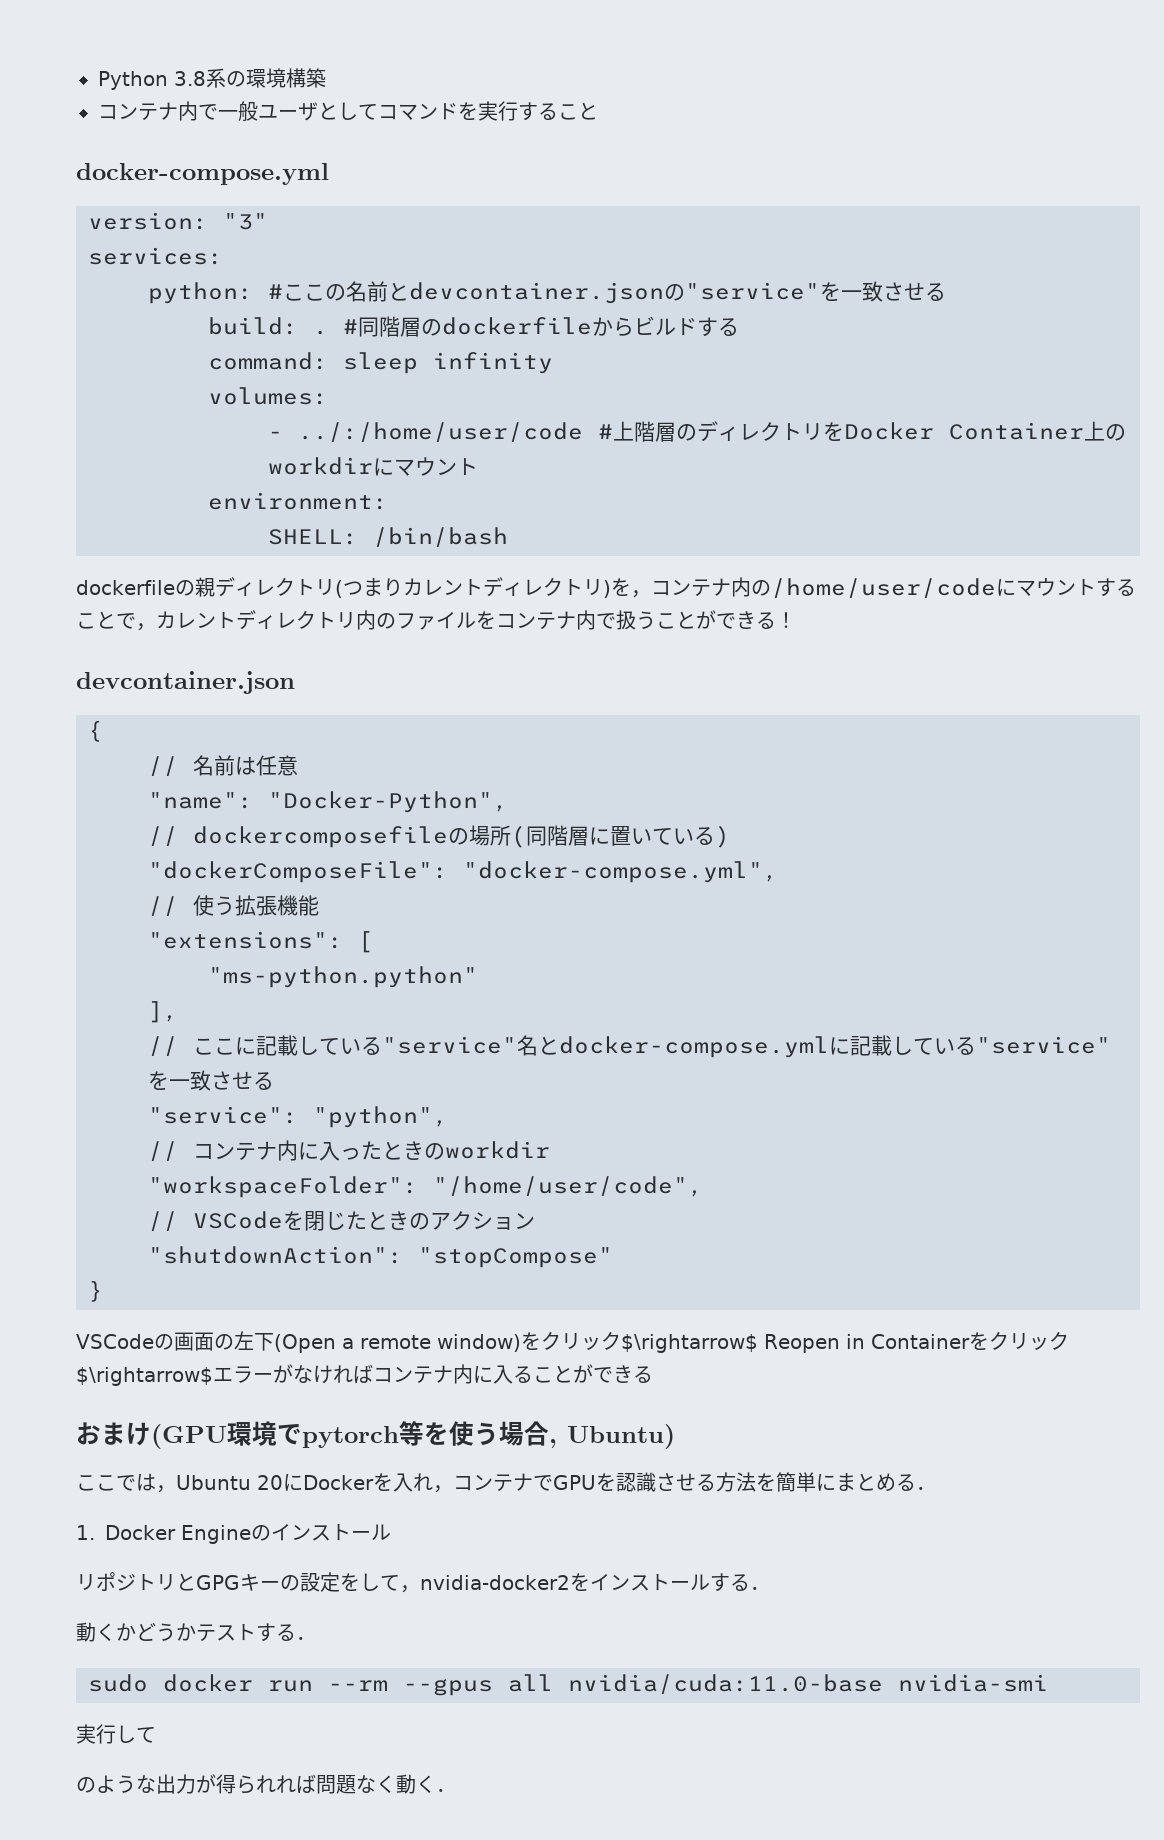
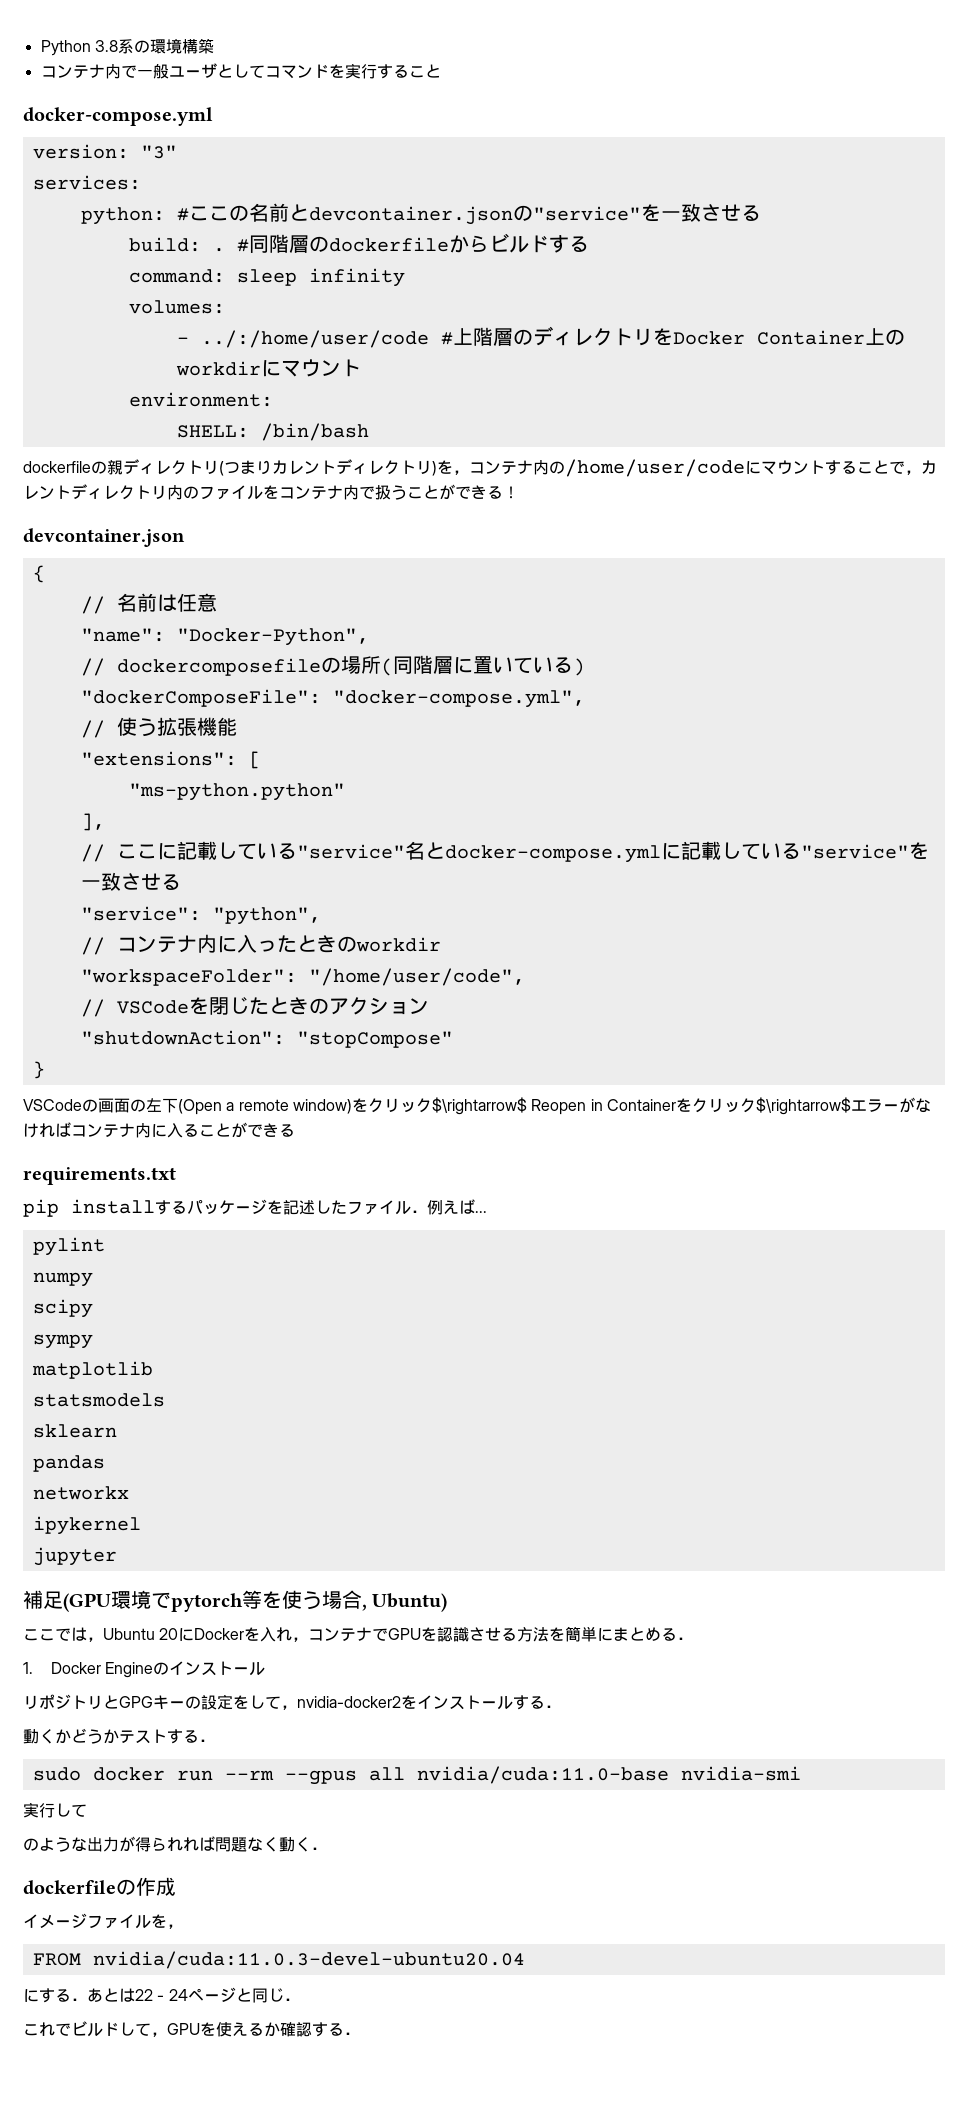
[76,1422,151,1446] おまけ -> [23,1167,176,1185] [23,1199,487,1217] [32,1237,105,1256] [32,1272,93,1287] [32,1299,93,1318] [32,1334,93,1349] [31,1361,153,1379] [32,1393,165,1407] [32,1424,117,1438] [32,1455,105,1472] [32,1486,129,1500] [32,1516,141,1535] [32,1547,117,1566] [23,1590,63,1609] requirements.txt // pip installするパッケージを記述したファイル．例えば... // pylint // numpy // scipy // sympy // matplotlib // statsmodels // sklearn // pandas // networkx // ipykernel // jupyter // 補足
(456, 1790) none -> [23,1877,176,1896] [23,1913,183,1929] [32,1951,525,1969] [23,1987,300,2003] [23,2021,360,2037] // dockerfileの作成 // イメージファイルを， // FROM nvidia/cuda:11.0.3-devel-ubuntu20.04 // にする．あとは22 - 24ページと同じ． // これでビルドして，GPUを使えるか確認する．

